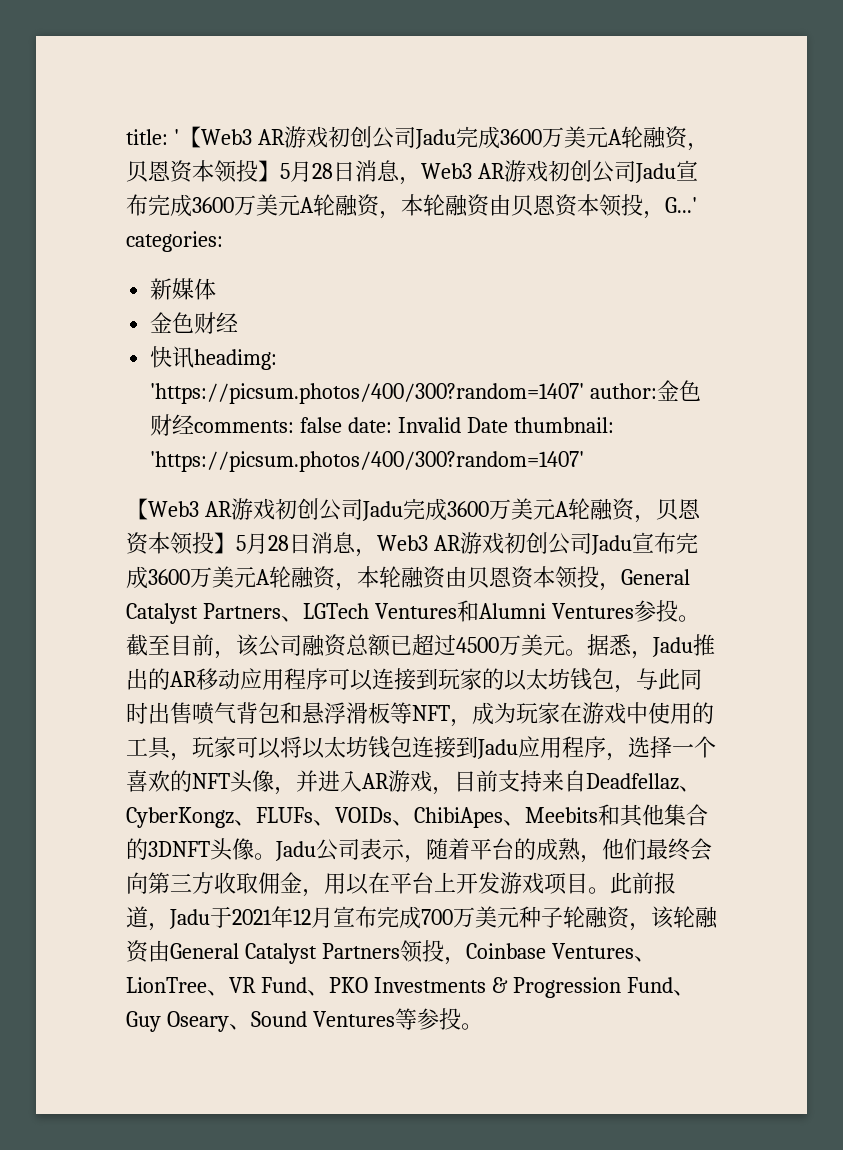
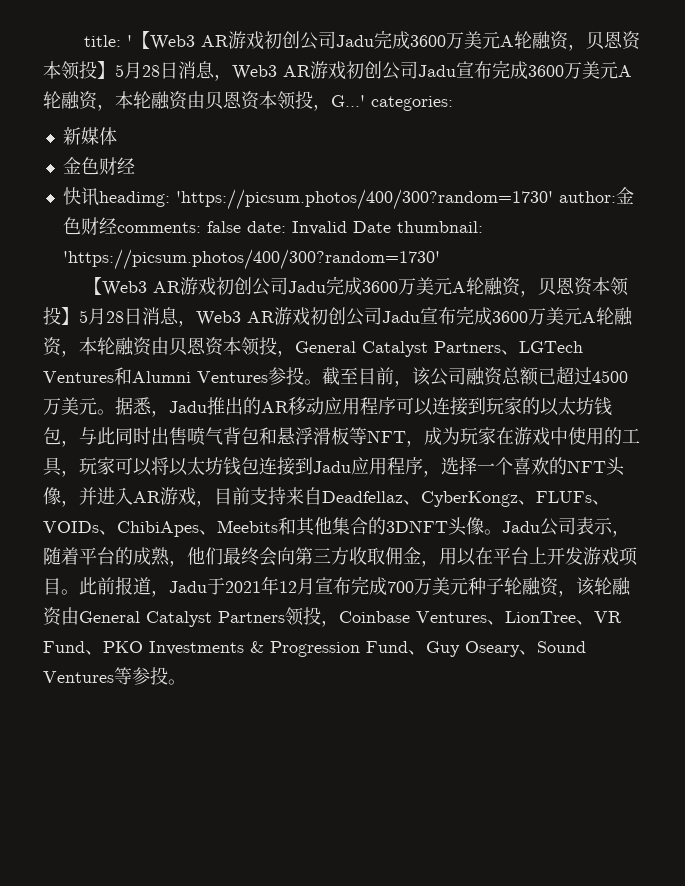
[150,383,585,404] 'https://picsum.photos/400/300?random=1407' -> [175,189,553,210] 'https://picsum.photos/400/300?random=1730'
[150,451,585,472] 'https://picsum.photos/400/300?random=1407' -> [62,249,440,270] 'https://picsum.photos/400/300?random=1730'

